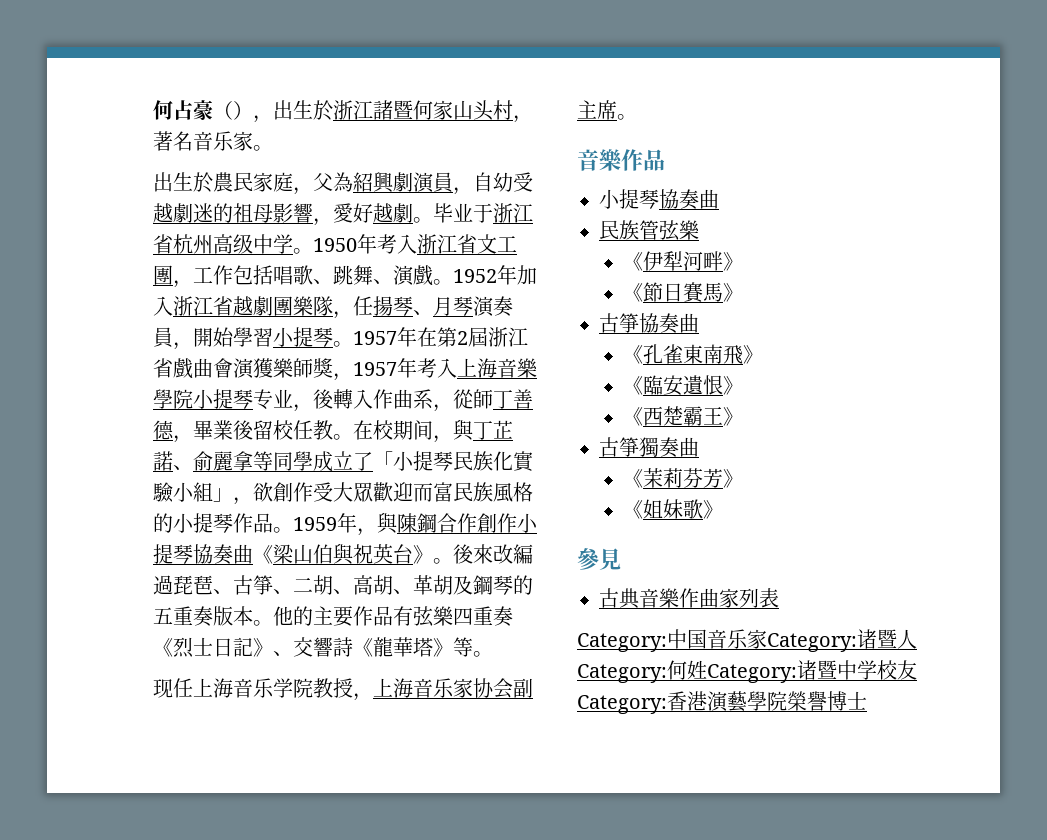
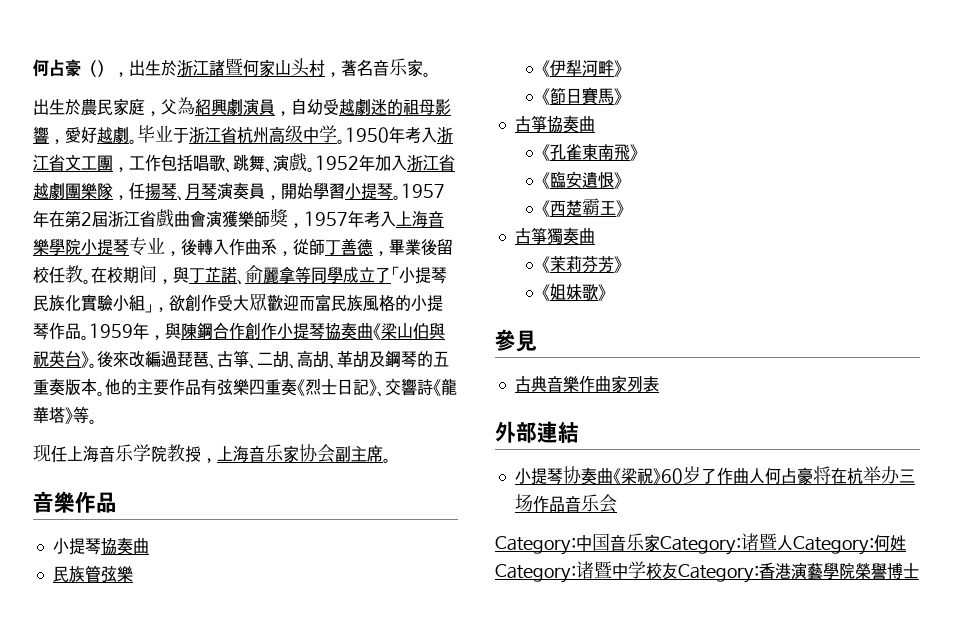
(779, 598) none -> [495,421,579,443] [514,466,915,485] [514,494,617,513] // 外部連結 // 小提琴协奏曲《梁祝》60岁了作曲人何占豪将在杭举办三场作品音乐会

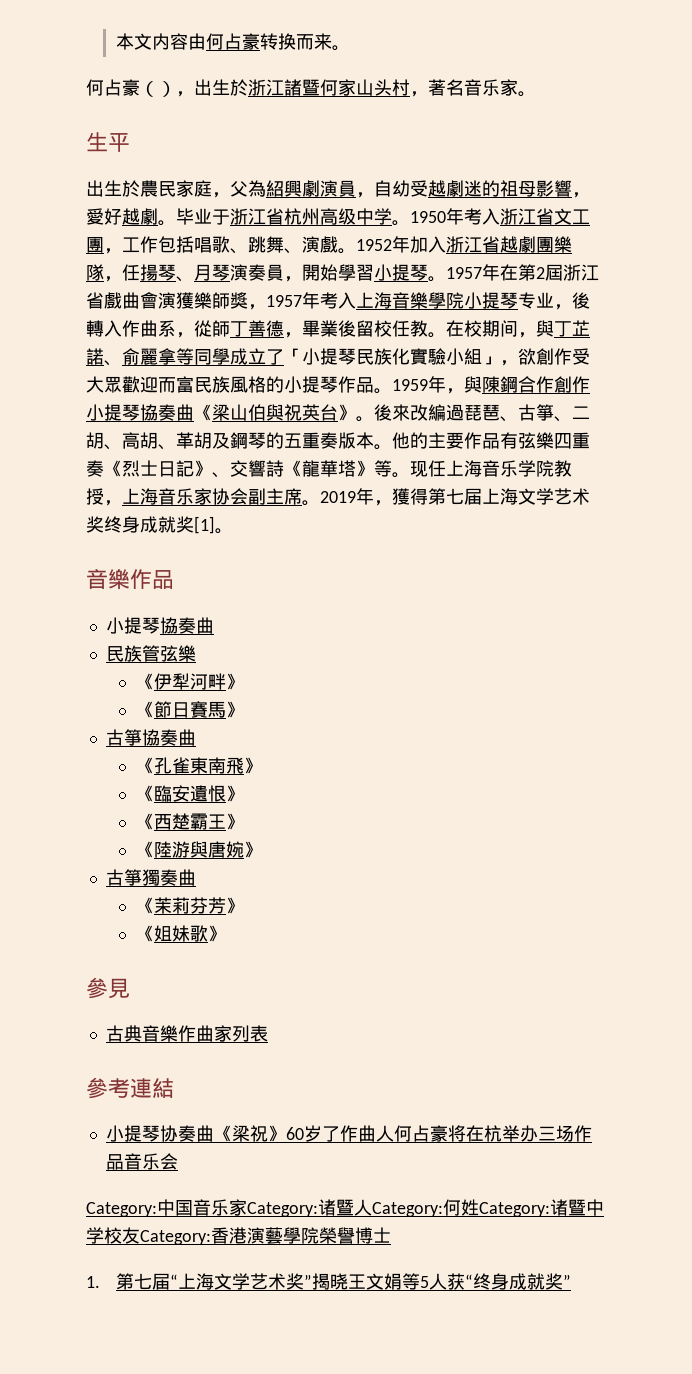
(33, 68) none -> [115,33,350,51] 本文内容由何占豪转换而来。 //
(431, 74) none -> [86,132,130,152] // 生平
(97, 421) // -> (410, 475) none
(391, 460) none -> [320,488,590,506] [86,516,233,534] 2019年，獲得第七届上海文学艺术奖终身成就奖[1]。
(625, 208) none -> [135,841,262,858] // 《陸游與唐婉》
[495,421,537,443] 外部 -> [86,1077,130,1099] 參考
(919, 571) none -> [86,1273,571,1290] // 1.第七届“上海文学艺术奖”揭晓王文娟等5人获“终身成就奖”

